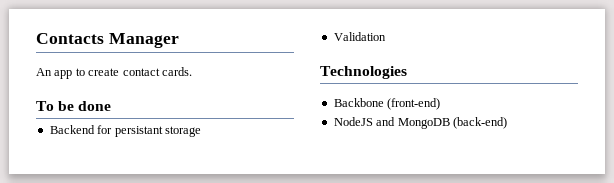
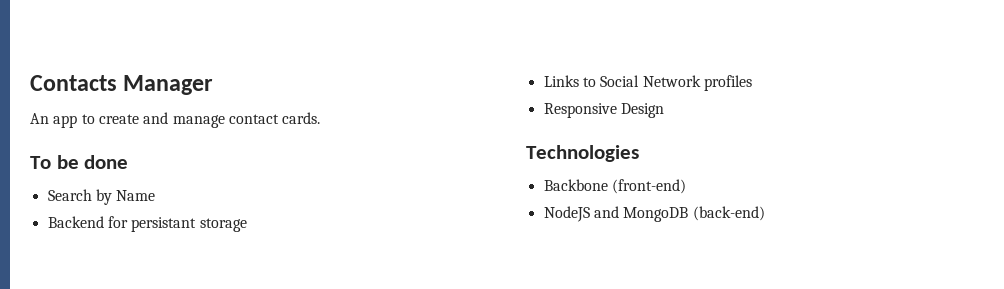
(120, 72) none -> [143,112,225,128] and manage
(112, 106) none -> [47,189,156,205] // Search by Name
[333,32,386,41] Validation -> [543,75,752,91] [543,103,664,118] Links to Social Network profiles // Responsive Design

